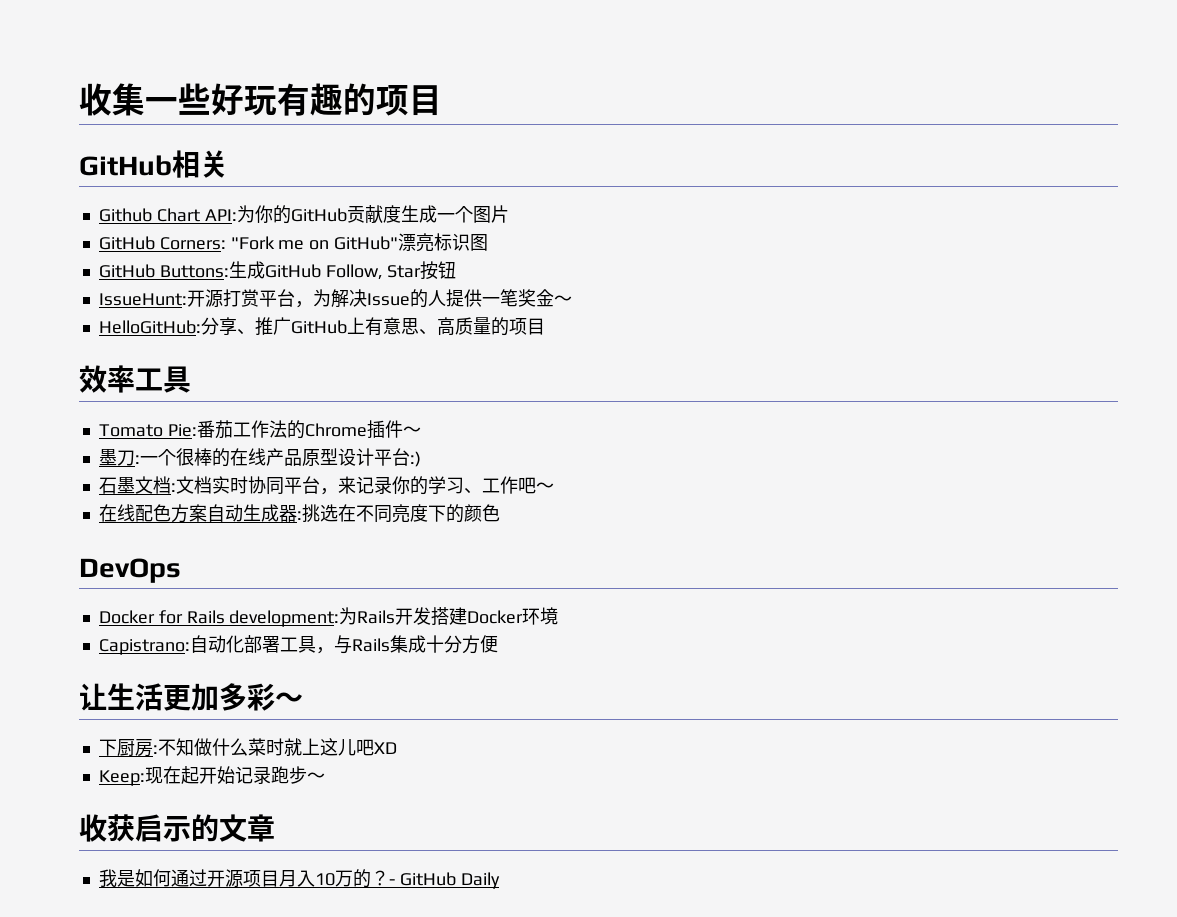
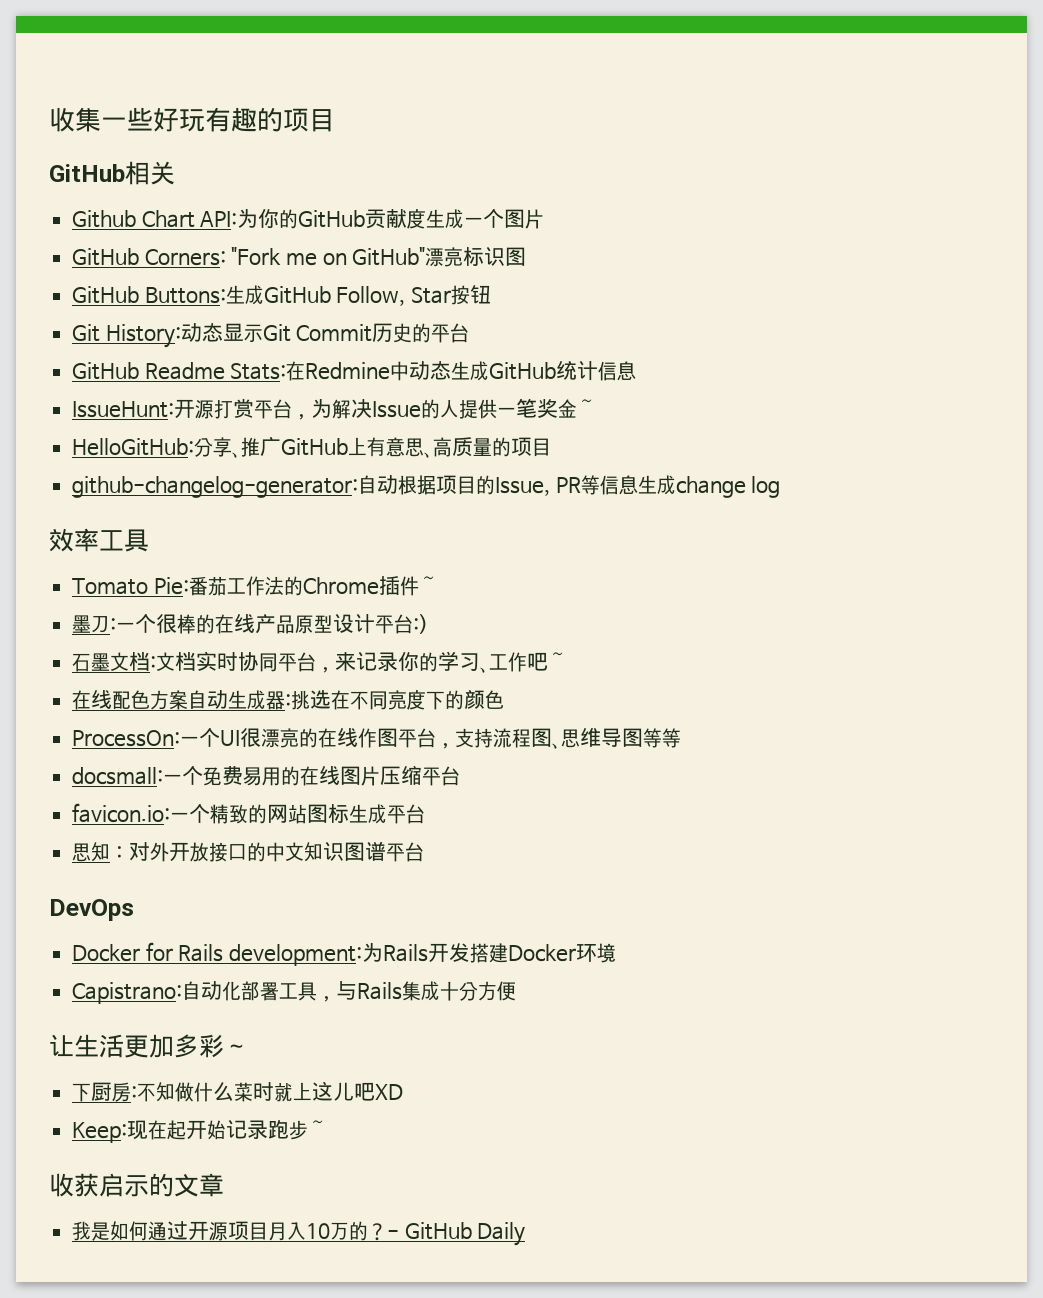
(457, 270) none -> [72,323,470,348] [72,361,637,381] // Git History:动态显示Git Commit历史的平台 // GitHub Readme Stats:在Redmine中动态生成GitHub统计信息
(545, 326) none -> [72,475,781,498] // github-changelog-generator:自动根据项目的Issue, PR等信息生成change log
(500, 513) none -> [72,727,682,749] [72,765,461,786] [72,803,426,824] [72,841,425,862] // ProcessOn:一个UI很漂亮的在线作图平台，支持流程图、思维导图等等 // docsmall:一个免费易用的在线图片压缩平台 // favicon.io:一个精致的网站图标生成平台 // 思知：对外开放接口的中文知识图谱平台

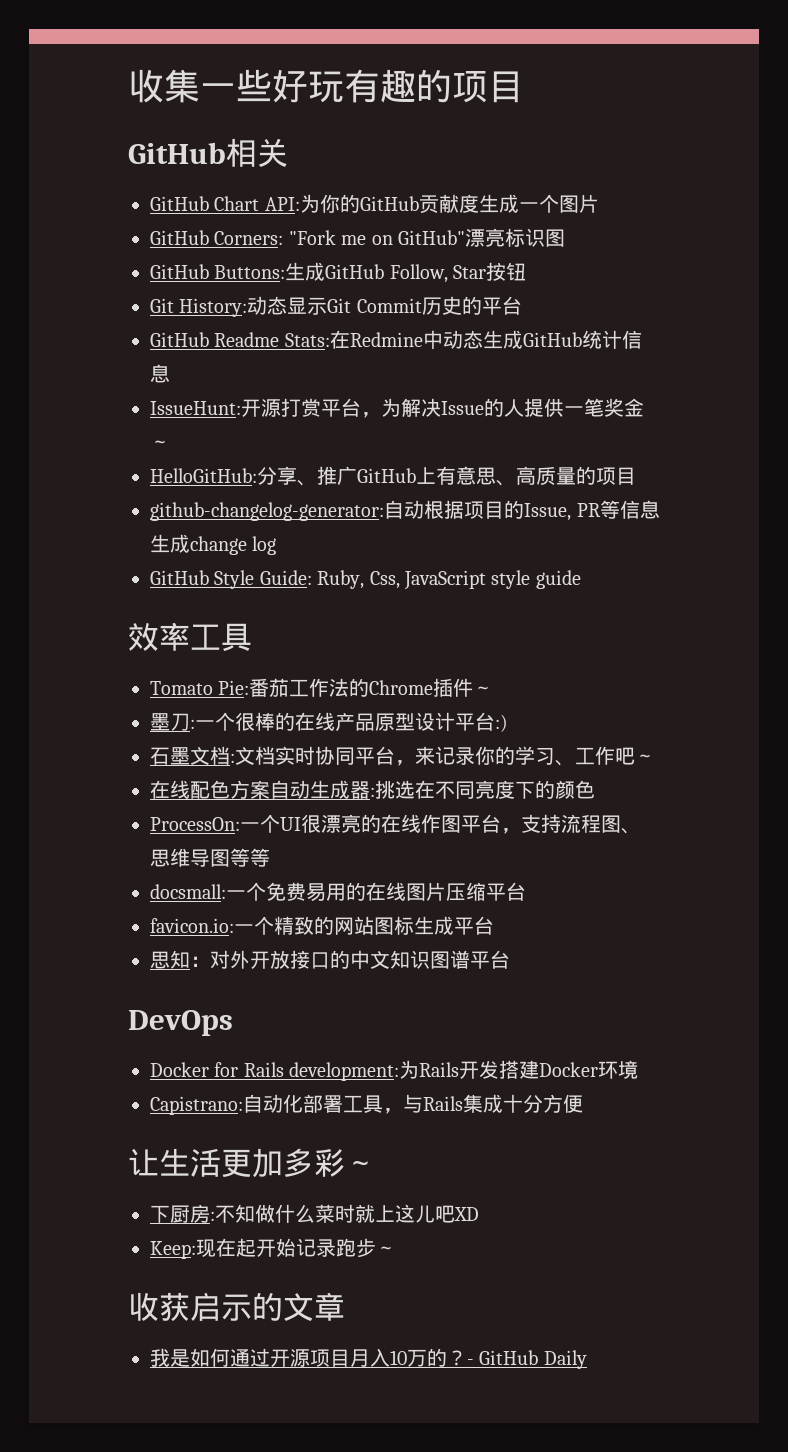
[72,210,137,228] Github -> [150,196,209,211] GitHub
(781, 487) none -> [150,570,581,590] // GitHub Style Guide: Ruby, Css, JavaScript style guide

